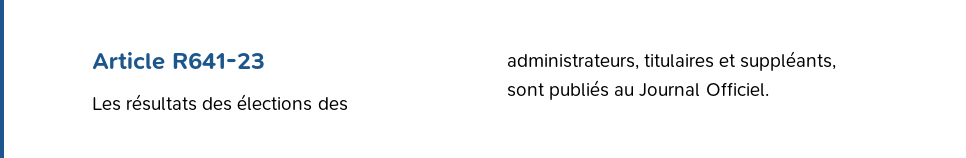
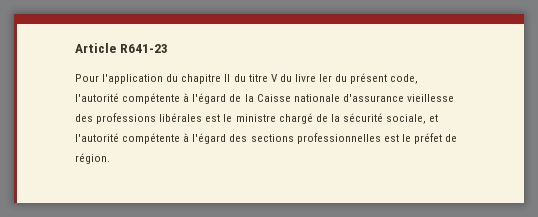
[92,94,348,111] [507,51,837,71] [507,80,769,100] Les résultats des élections des administrateurs, titulaires et suppléants, sont publiés au Journal Officiel. -> [75,73,419,84] [75,93,454,104] [75,113,439,124] [75,133,458,144] [75,153,110,164] Pour l'application du chapitre II du titre V du livre Ier du présent code, l'autorité compétente à l'égard de la Caisse nationale d'assurance vieillesse des professions libérales est le ministre chargé de la sécurité sociale, et l'autorité compétente à l'égard des sections professionnelles est le préfet de région.

